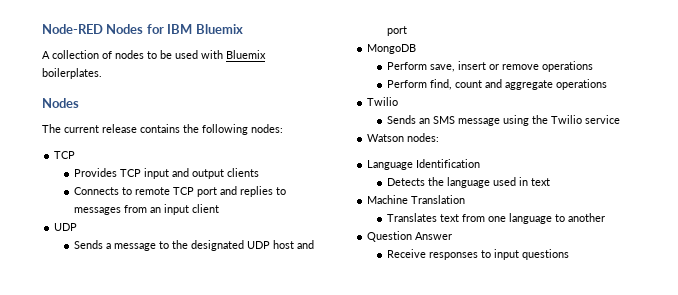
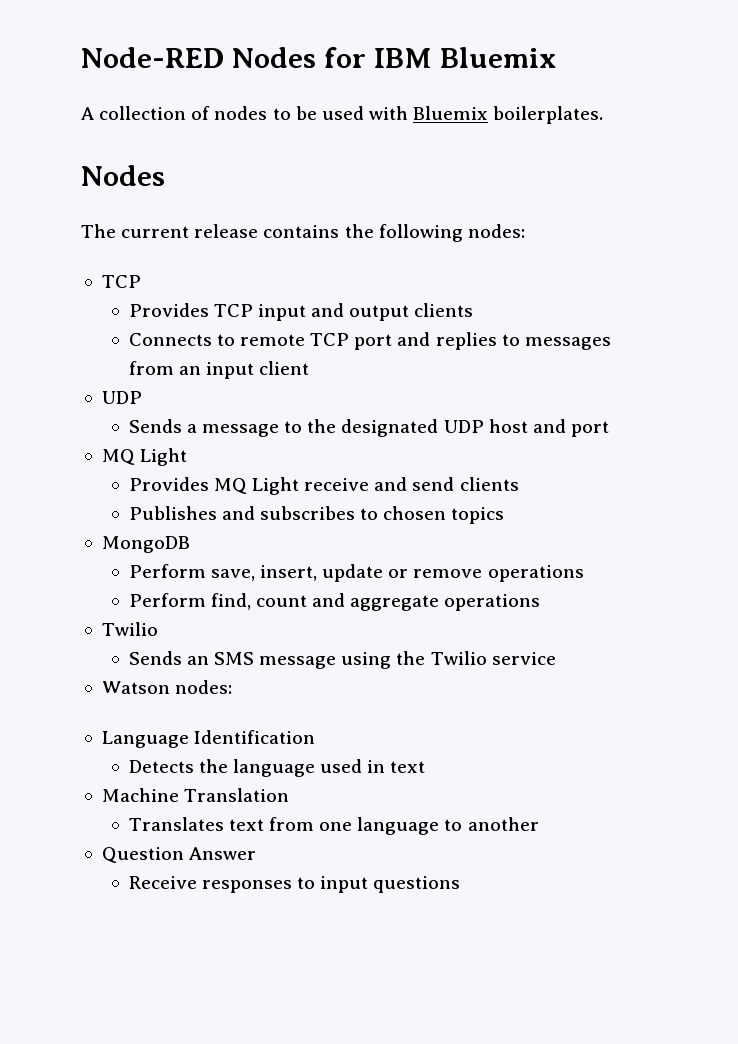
(407, 31) none -> [101,448,188,466] [128,477,519,495] [128,506,505,524] // MQ Light // Provides MQ Light receive and send clients // Publishes and subscribes to chosen topics
[457,61,486,70] insert -> [260,564,384,582] insert, update

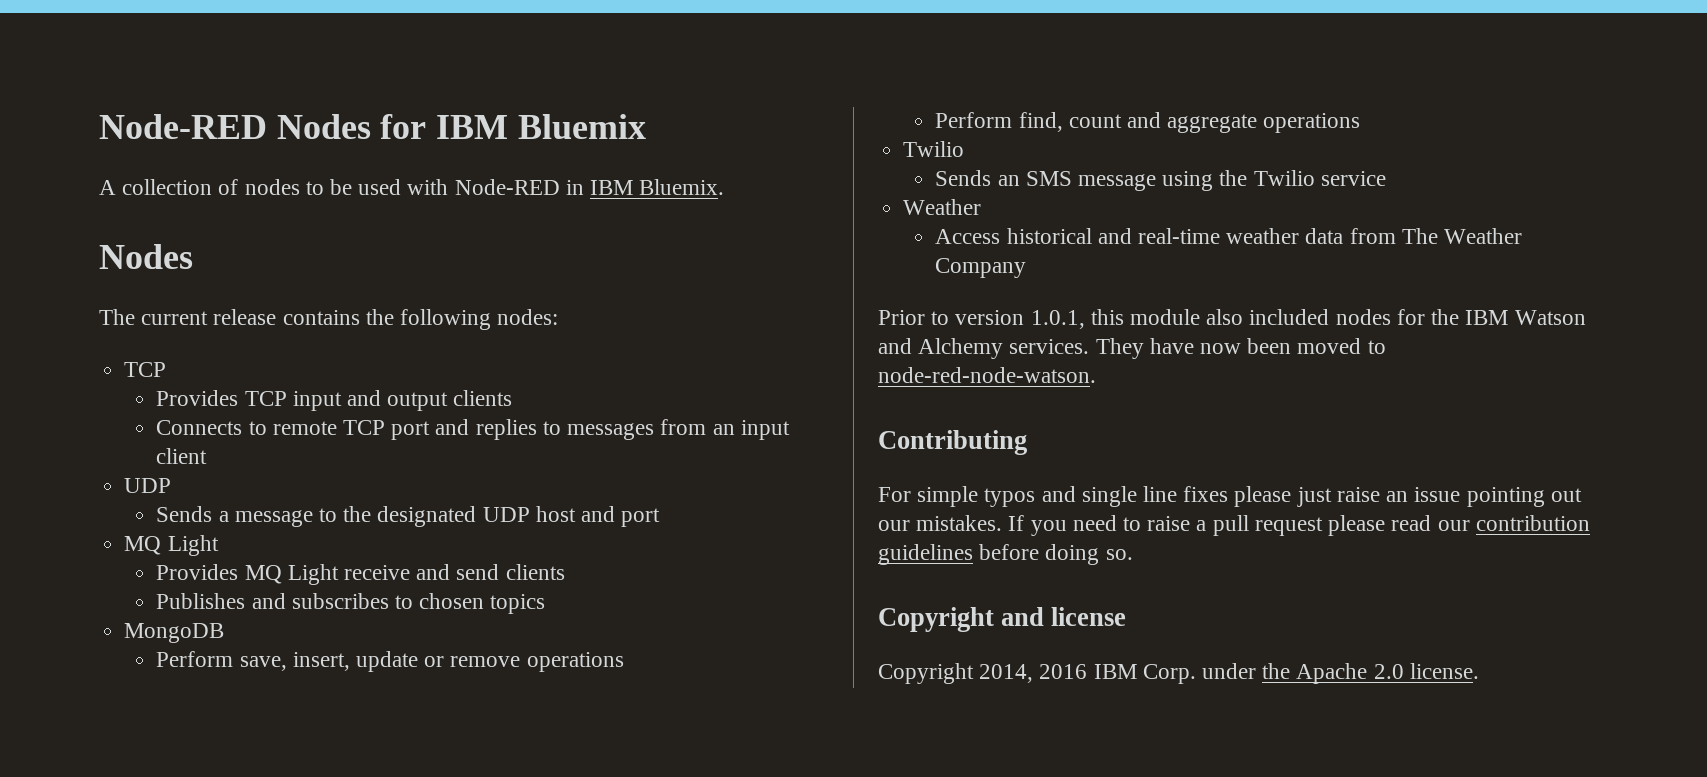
[413,106,604,124] Bluemix boilerplates. -> [454,179,725,195] Node-RED in IBM Bluemix.
[101,680,233,694] [101,730,316,748] [128,759,426,777] [101,788,290,802] [128,817,539,835] [101,847,257,863] [128,876,461,893] Watson nodes: // Language Identification // Detects the language used in text // Machine Translation // Translates text from one language to another // Question Answer // Receive responses to input questions -> [903,199,982,215] [935,228,1523,244] [935,258,1027,278] [878,309,1586,329] [878,338,1386,359] [878,367,1096,383] [878,430,1027,455] [878,486,1582,507] [878,515,1590,536] [878,544,1133,565] [878,607,1127,632] [878,663,1479,684] Weather // Access historical and real-time weather data from The Weather Company // Prior to version 1.0.1, this module also included nodes for the IBM Watson and Alchemy services. They have now been moved to node-red-node-watson. // Contributing // For simple typos and single line fixes please just raise an issue pointing out our mistakes. If you need to raise a pull request please read our contribution guidelines before doing so. // Copyright and license // Copyright 2014, 2016 IBM Corp. under the Apache 2.0 license.

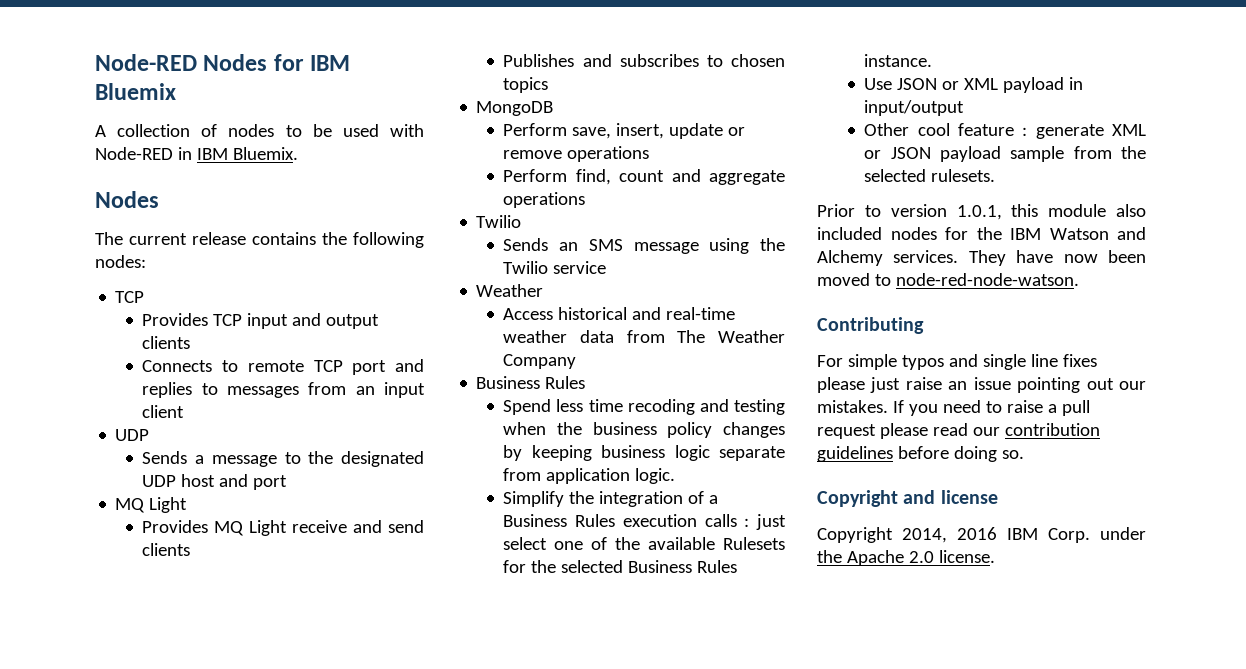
(1027, 268) none -> [476,376,586,389] [503,399,785,415] [503,422,785,438] [503,445,785,461] [503,468,676,484] [503,491,719,507] [503,514,786,530] [503,537,785,550] [503,560,738,573] [864,54,933,67] [864,77,1084,93] [864,100,965,116] [864,123,1146,139] [864,146,1146,162] [864,169,996,182] // Business Rules // Spend less time recoding and testing when the business policy changes by keeping business logic separate from application logic. // Simplify the integration of a Business Rules execution calls : just select one of the available Rulesets for the selected Business Rules instance. // Use JSON or XML payload in input/output // Other cool feature : generate XML or JSON payload sample from the selected rulesets.

